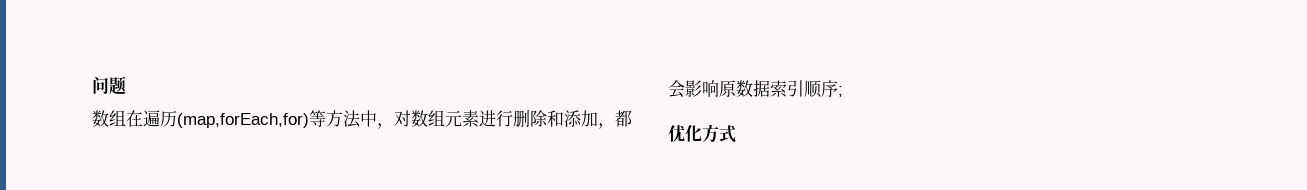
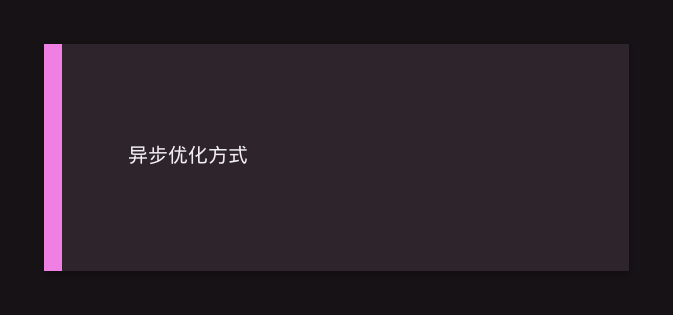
[92,76,126,95] [92,109,632,129] [668,80,843,98] 问题 // 数组在遍历(map,forEach,for)等方法中，对数组元素进行删除和添加，都会影响原数据索引顺序; // -> [128,145,168,165] 异步

